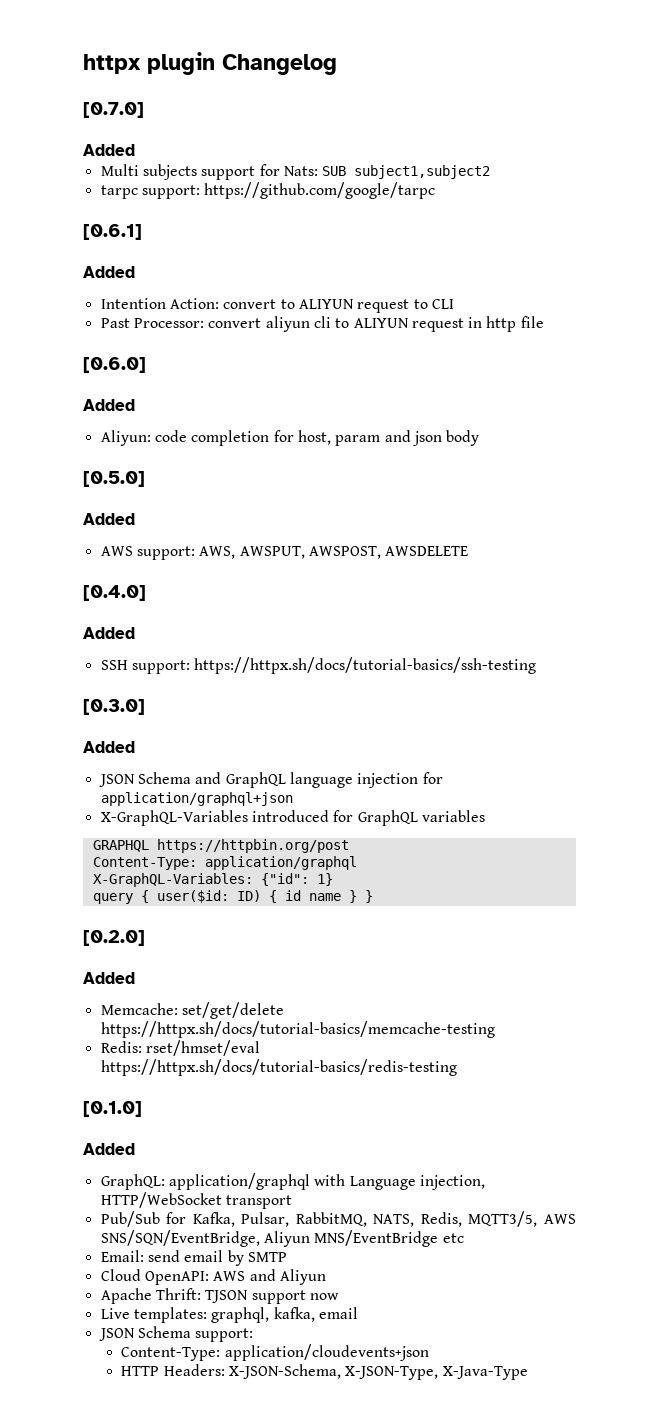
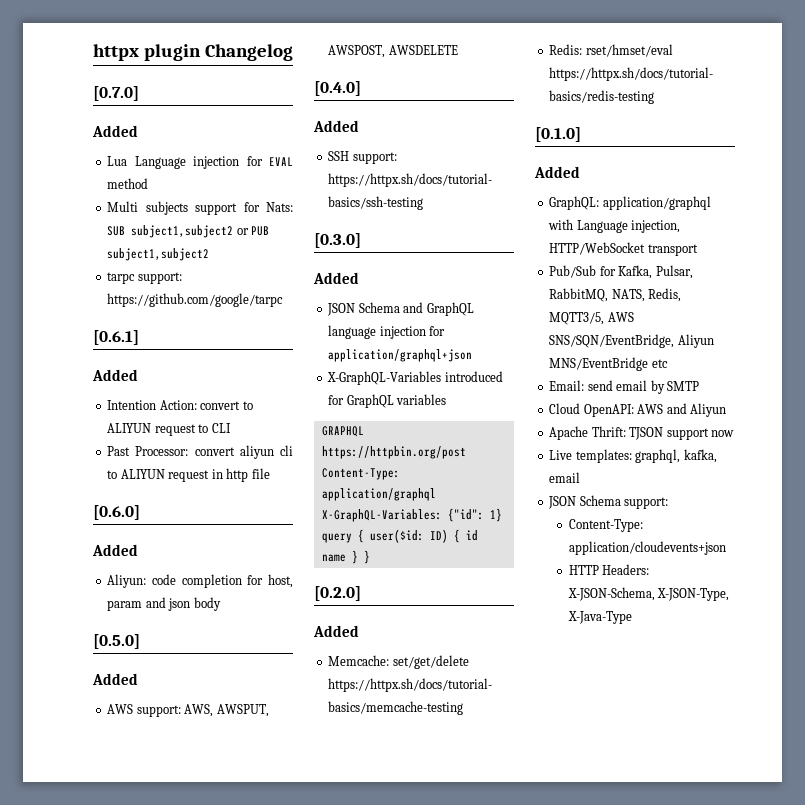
(135, 150) none -> [107,156,293,169] [107,178,149,189] // Lua Language injection for EVAL method
(491, 172) none -> [236,226,270,236] [107,248,210,261] or PUB subject1,subject2

